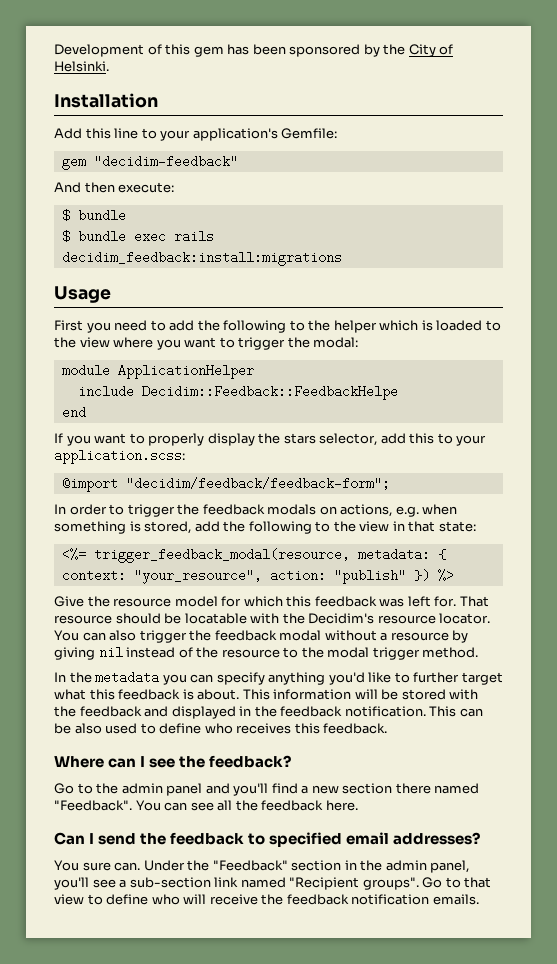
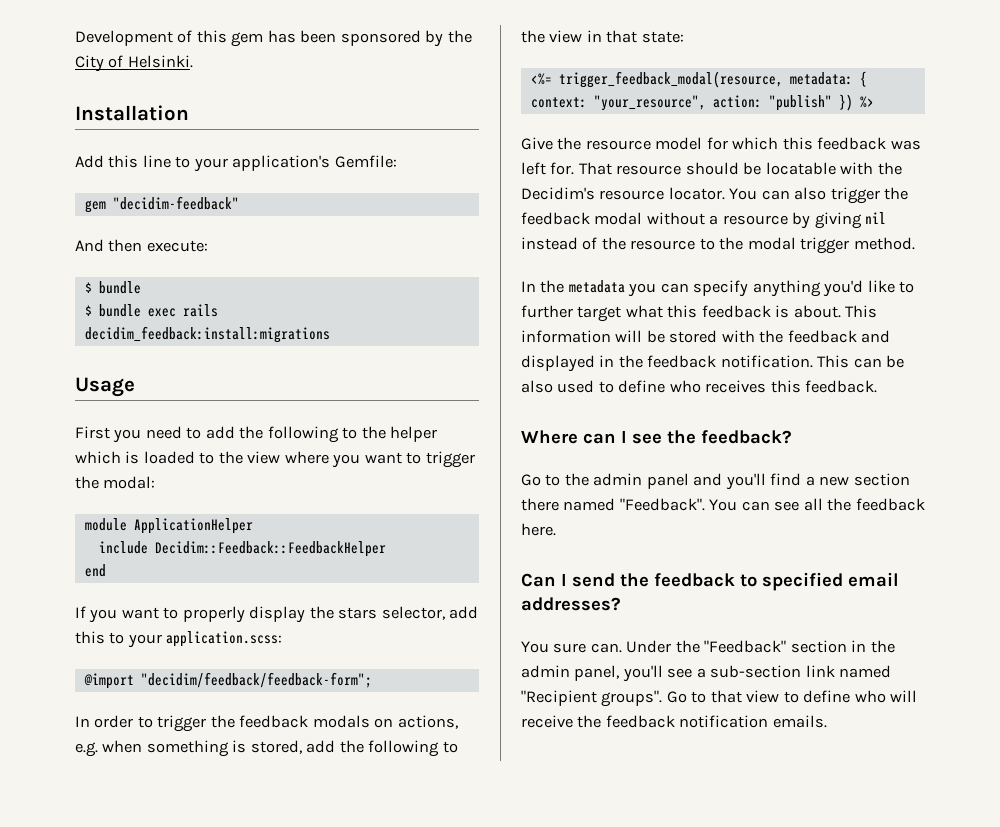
[141,385,398,400] Decidim::Feedback::FeedbackHelpe -> [154,541,386,557] Decidim::Feedback::FeedbackHelper

